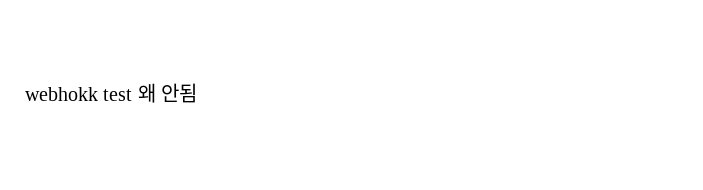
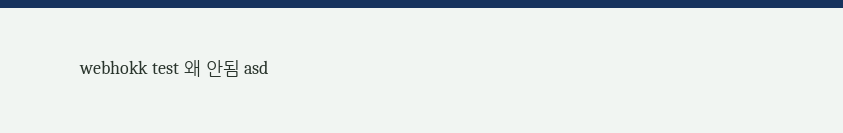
(198, 93) none -> [244,60,269,74] asd

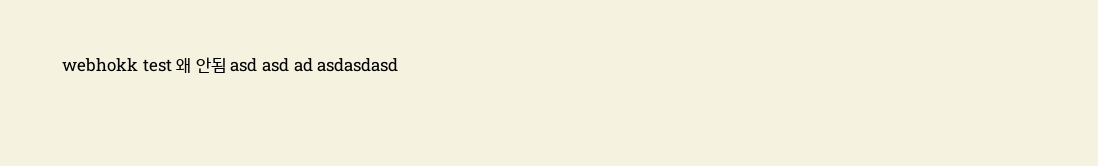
(269, 67) none -> [261,58,399,72] asd ad asdasdasd

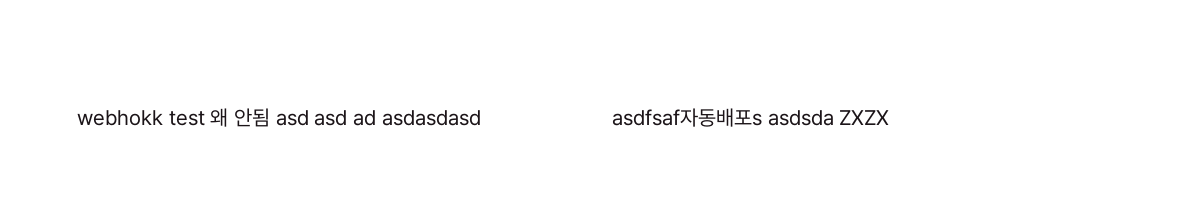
(399, 65) none -> [612,108,890,127] asdfsaf자동배포s asdsda ZXZX

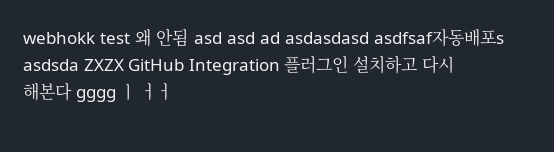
(890, 117) none -> [128,55,454,75] [23,82,173,102] GitHub Integration 플러그인 설치하고 다시 해본다 gggg ㅣ ㅓㅓ

